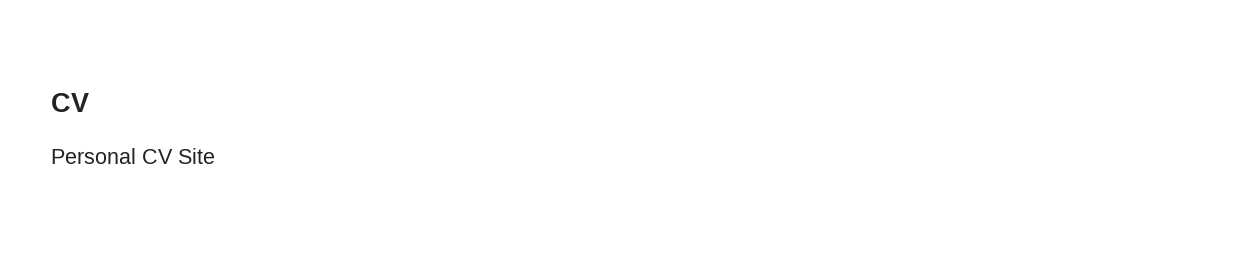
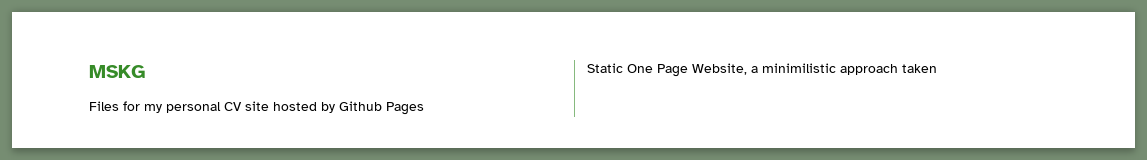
[51,93,89,112] [51,148,215,164] CV // Personal CV Site -> [89,65,145,78] [89,101,424,115] [587,63,937,77] MSKG // Files for my personal CV site hosted by Github Pages // Static One Page Website, a minimilistic approach taken

